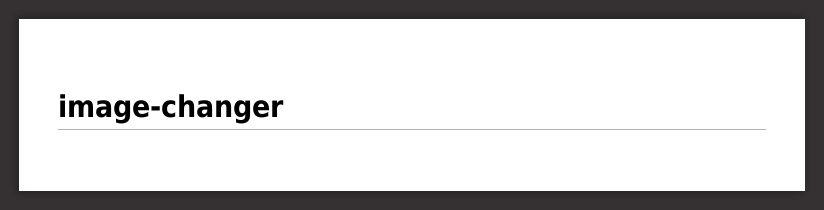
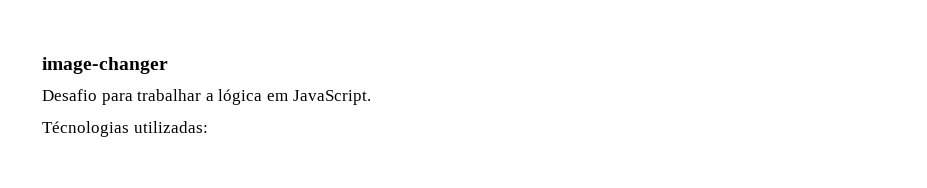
(284, 109) none -> [42,89,371,105] [42,121,208,137] // Desafio para trabalhar a lógica em JavaScript. // Técnologias utilizadas:

